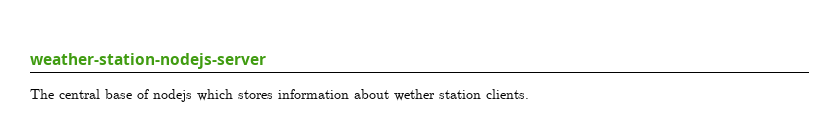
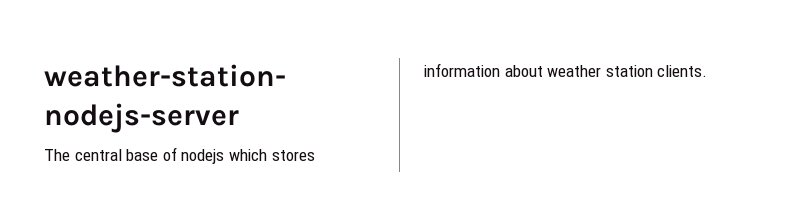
[394,89,435,101] wether -> [547,65,602,77] weather

